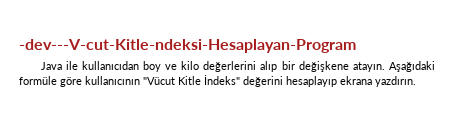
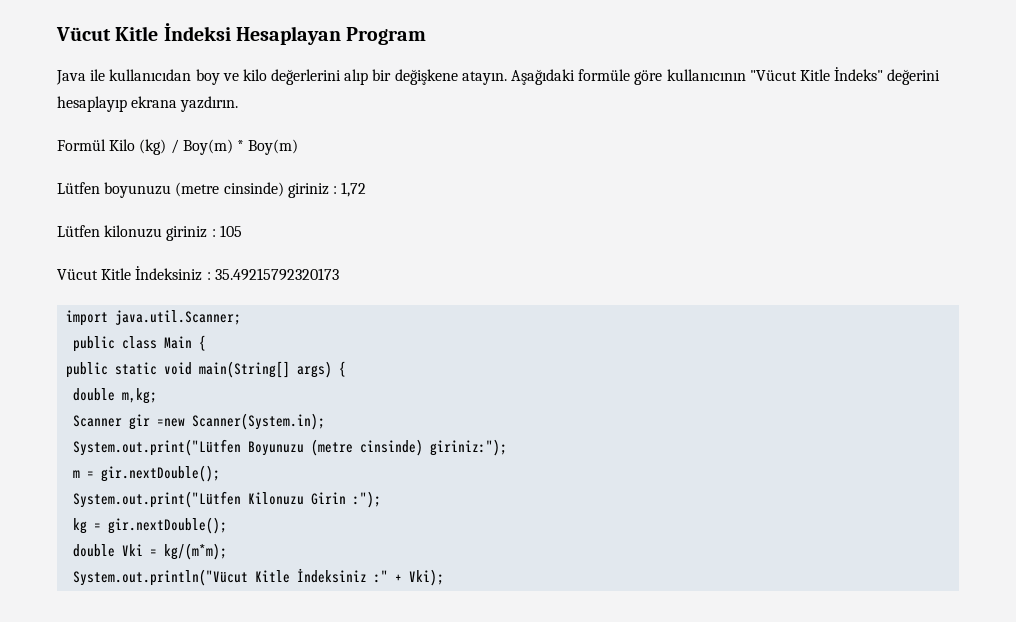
[19,39,356,53] -dev---V-cut-Kitle-ndeksi-Hesaplayan-Program -> [56,23,427,45] Vücut Kitle İndeksi Hesaplayan Program
(416, 81) none -> [57,139,299,155] [57,182,367,198] [57,225,242,241] [57,266,339,281] [66,310,242,326] [73,335,207,352] [66,361,347,378] [73,388,158,404] [73,413,326,430] [73,439,508,456] [73,465,221,482] [73,491,382,508] [73,517,228,534] [73,543,228,560] [73,568,445,586] // Formül Kilo (kg) / Boy(m) * Boy(m) // Lütfen boyunuzu (metre cinsinde) giriniz : 1,72 // Lütfen kilonuzu giriniz : 105 // Vücut Kitle İndeksiniz : 35.49215792320173 // import java.util.Scanner; // public class Main { // public static void main(String[] args) { // double m,kg; // Scanner gir =new Scanner(System.in); // System.out.print("Lütfen Boyunuzu (metre cinsinde) giriniz:"); // m = gir.nextDouble(); // System.out.print("Lütfen Kilonuzu Girin :"); // kg = gir.nextDouble(); // double Vki = kg/(m*m); // System.out.println("Vücut Kitle İndeksiniz :" + Vki);

